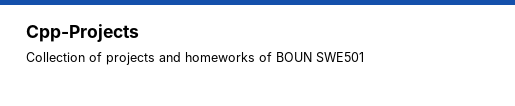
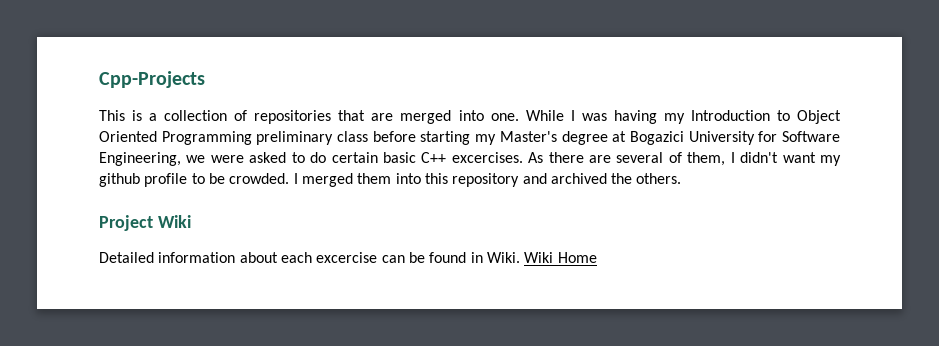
[26,52,364,65] Collection of projects and homeworks of BOUN SWE501 -> [99,110,841,124] [99,131,841,145] [99,152,842,166] [99,173,682,187] [99,215,191,231] [99,252,597,263] This is a collection of repositories that are merged into one. While I was having my Introduction to Object Oriented Programming preliminary class before starting my Master's degree at Bogazici University for Software Engineering, we were asked to do certain basic C++ excercises. As there are several of them, I didn't want my github profile to be crowded. I merged them into this repository and archived the others. // Project Wiki // Detailed information about each excercise can be found in Wiki. Wiki Home

